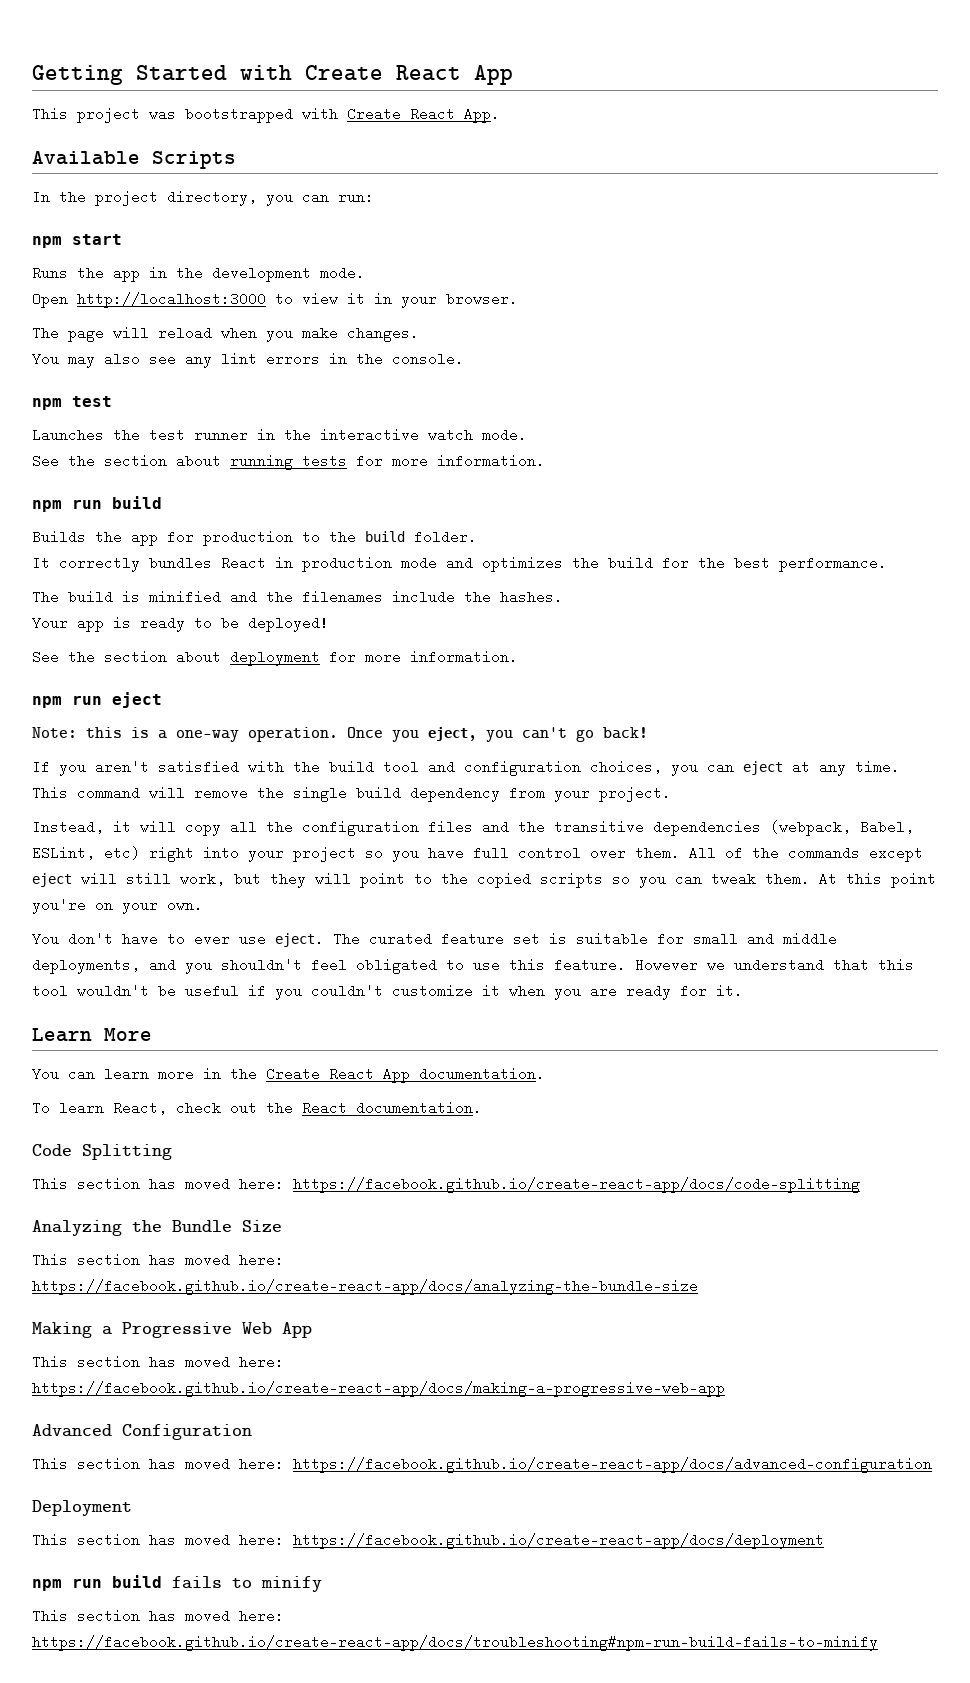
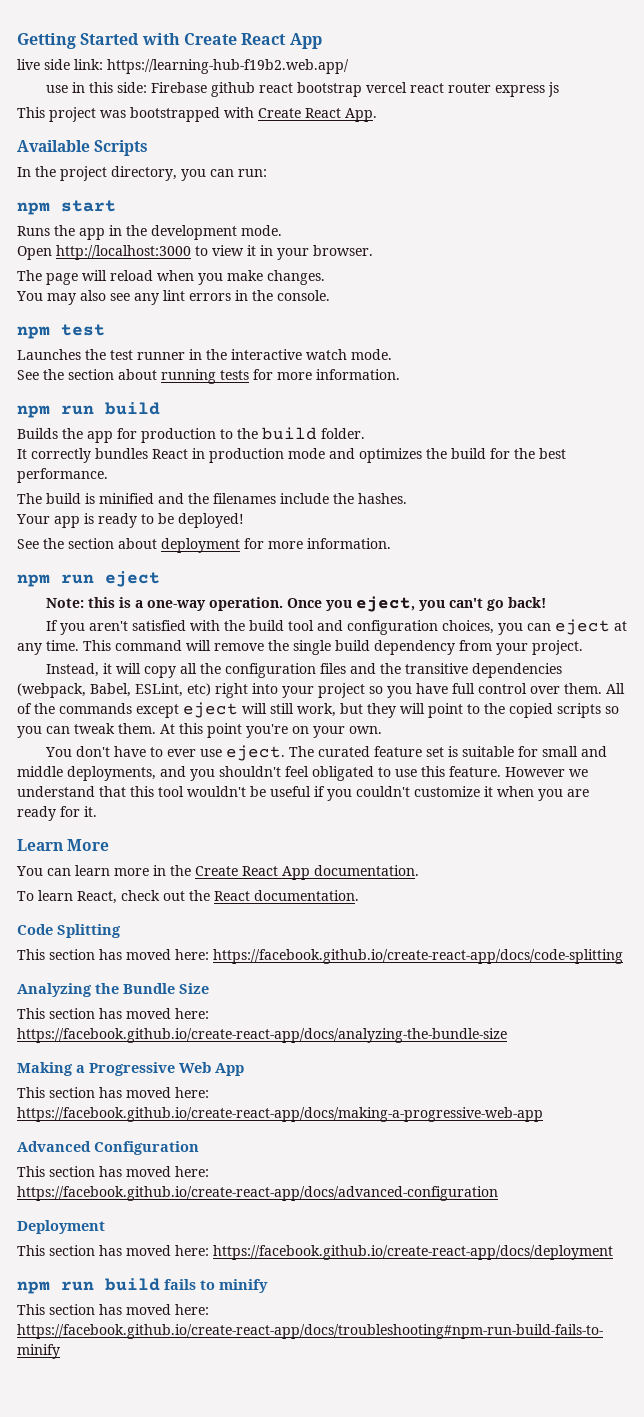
(513, 75) none -> [17,59,349,74] [45,82,559,97] // live side link: https://learning-hub-f19b2.web.app/ // use in this side: Firebase github react bootstrap vercel react router express js

